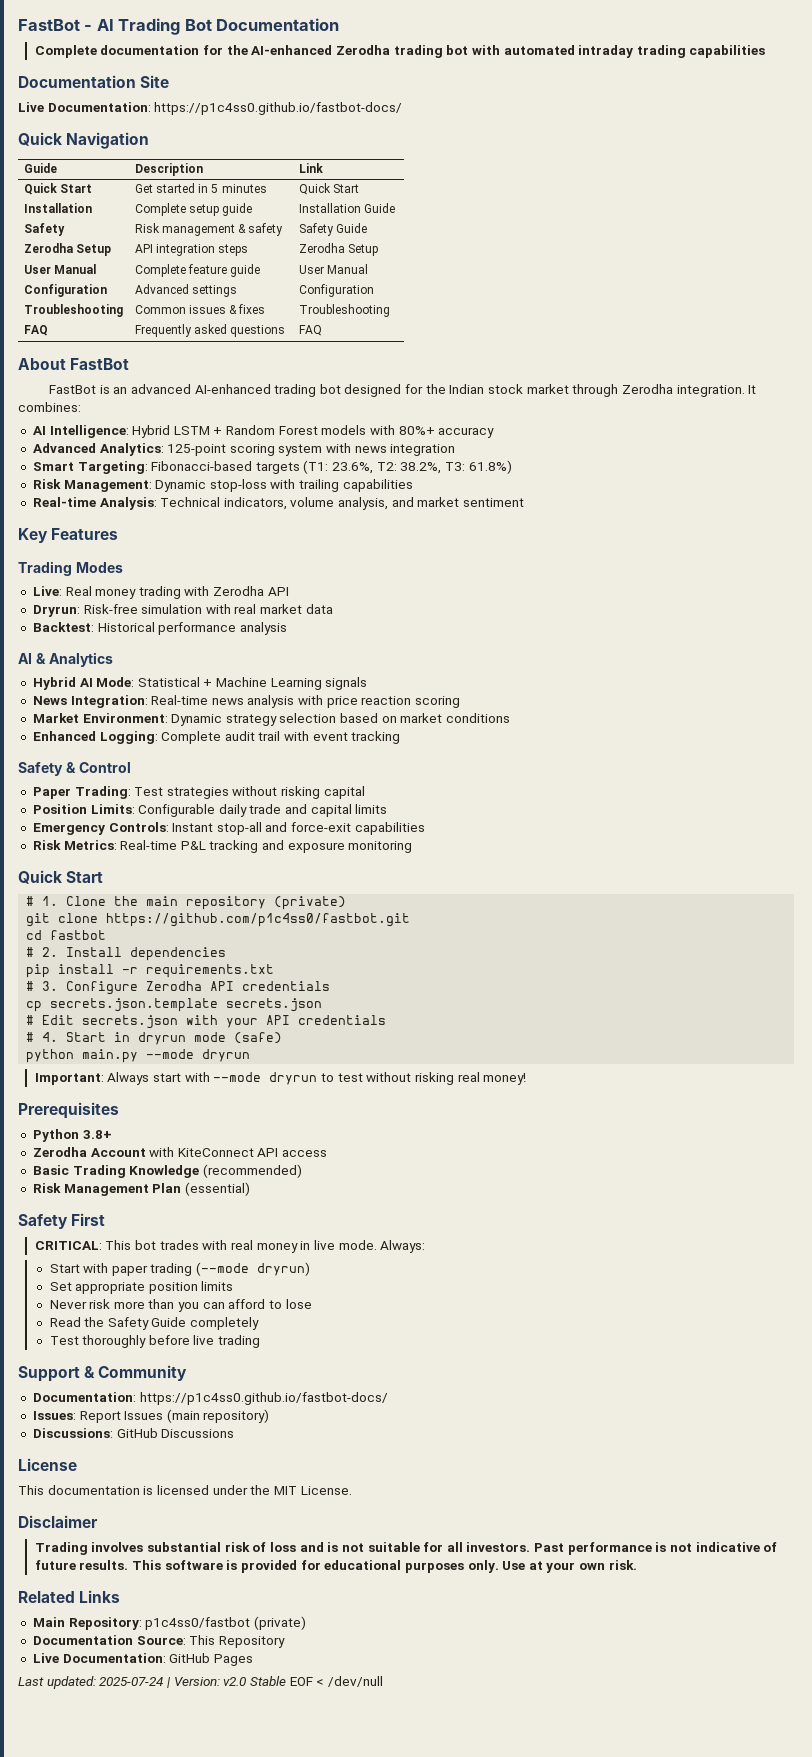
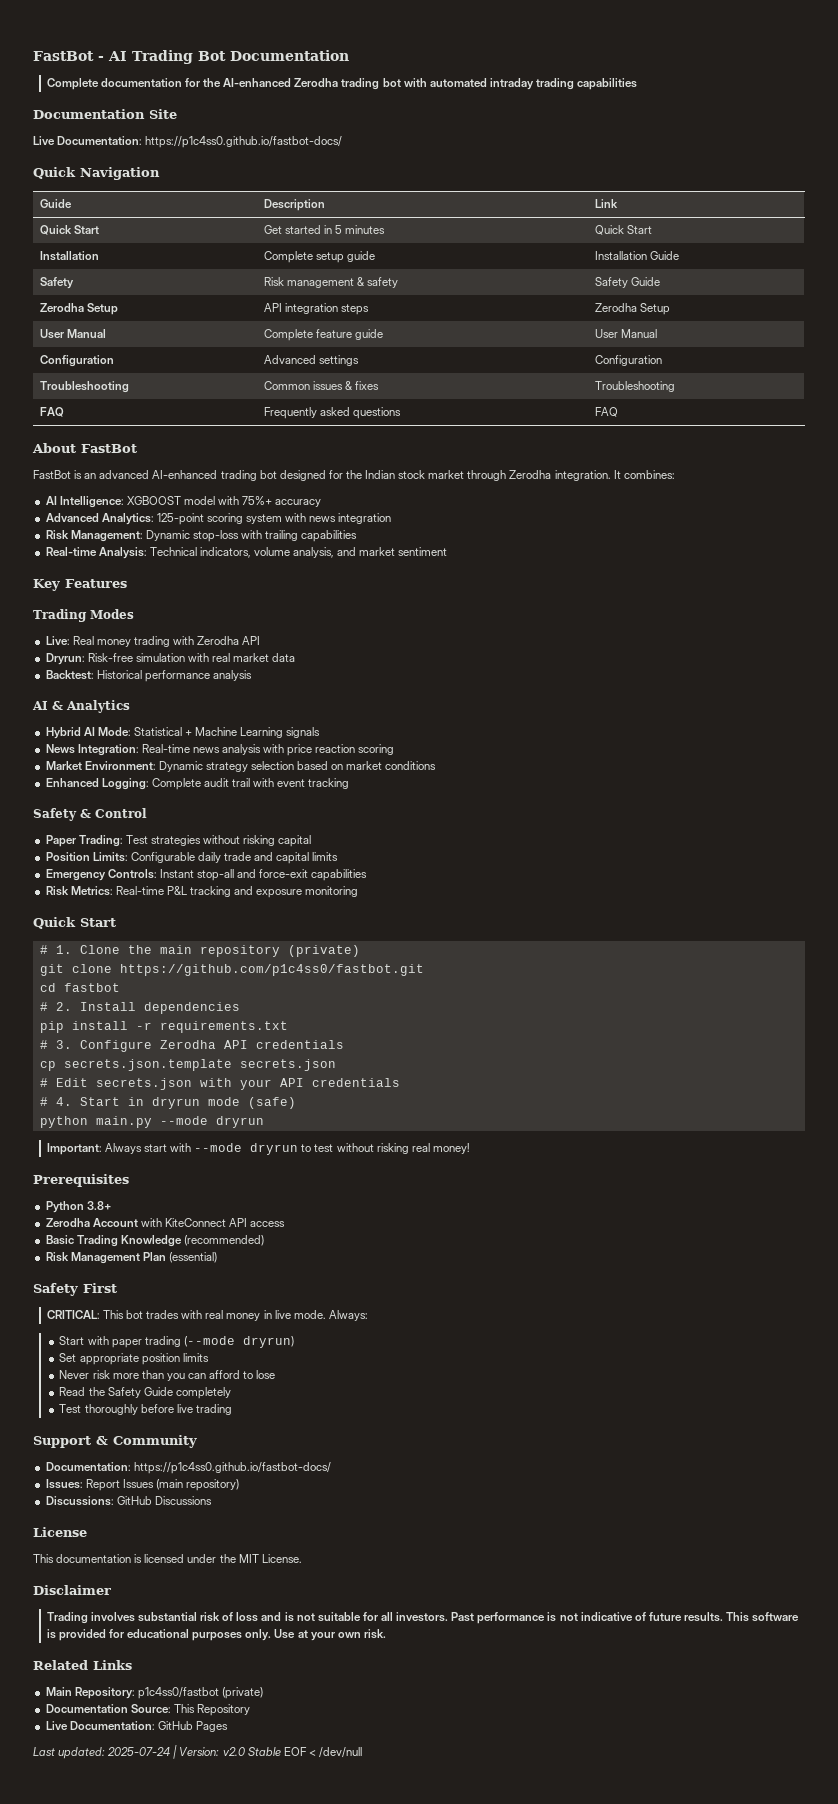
[132,425,435,438] Hybrid LSTM + Random Forest models with 80%+ -> [126,496,273,505] XGBOOST model with 75%+
[32,460,512,474] // Smart Targeting: Fibonacci-based targets (T1: 23.6%, T2: 38.2%, T3: 61.8%) -> (392, 518) none

